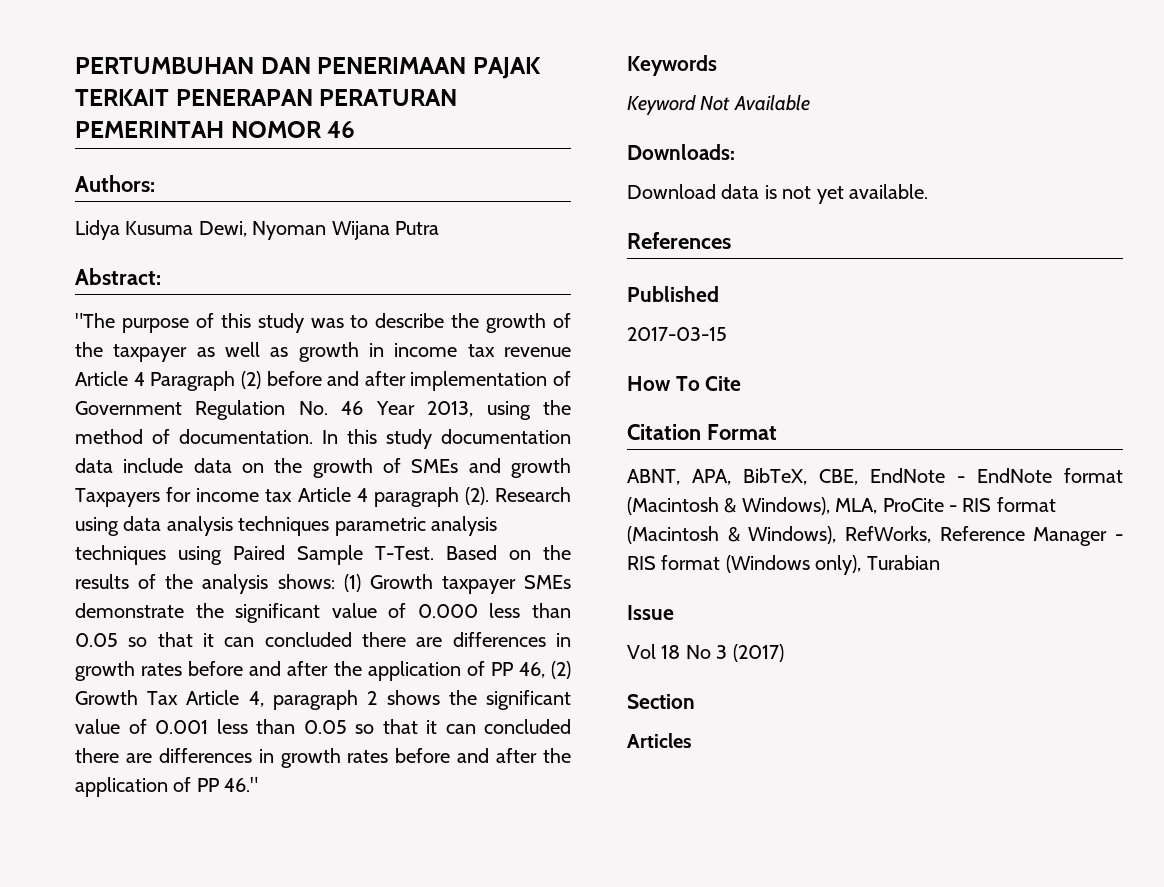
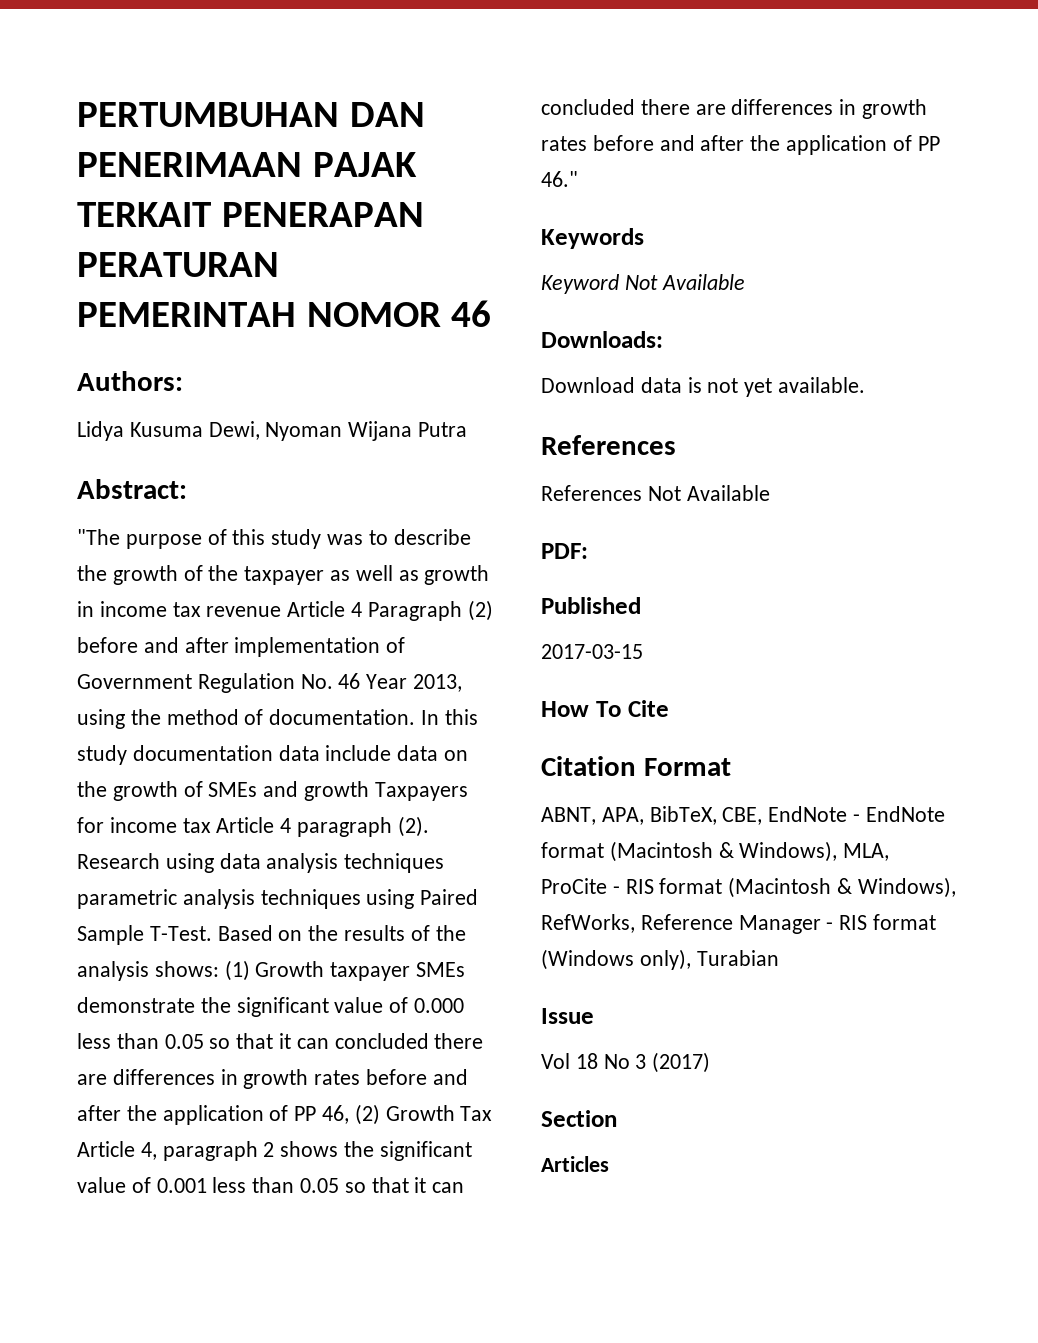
(731, 240) none -> [541,485,770,501] [541,543,588,559] // References Not Available // PDF:

